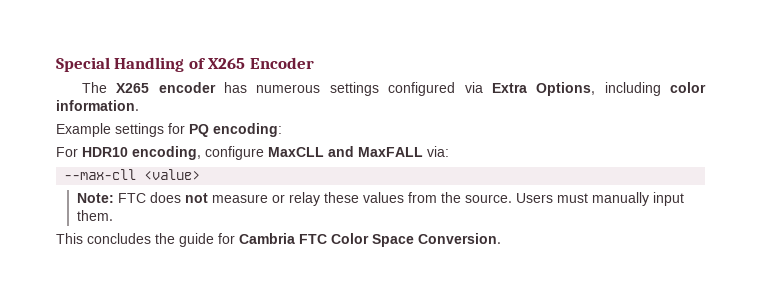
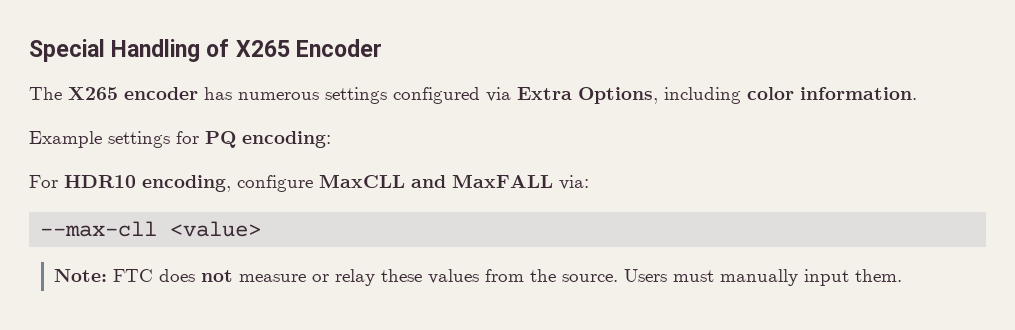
[56,233,501,247] // This concludes the guide for Cambria FTC Color Space Conversion. -> (903, 275) none

